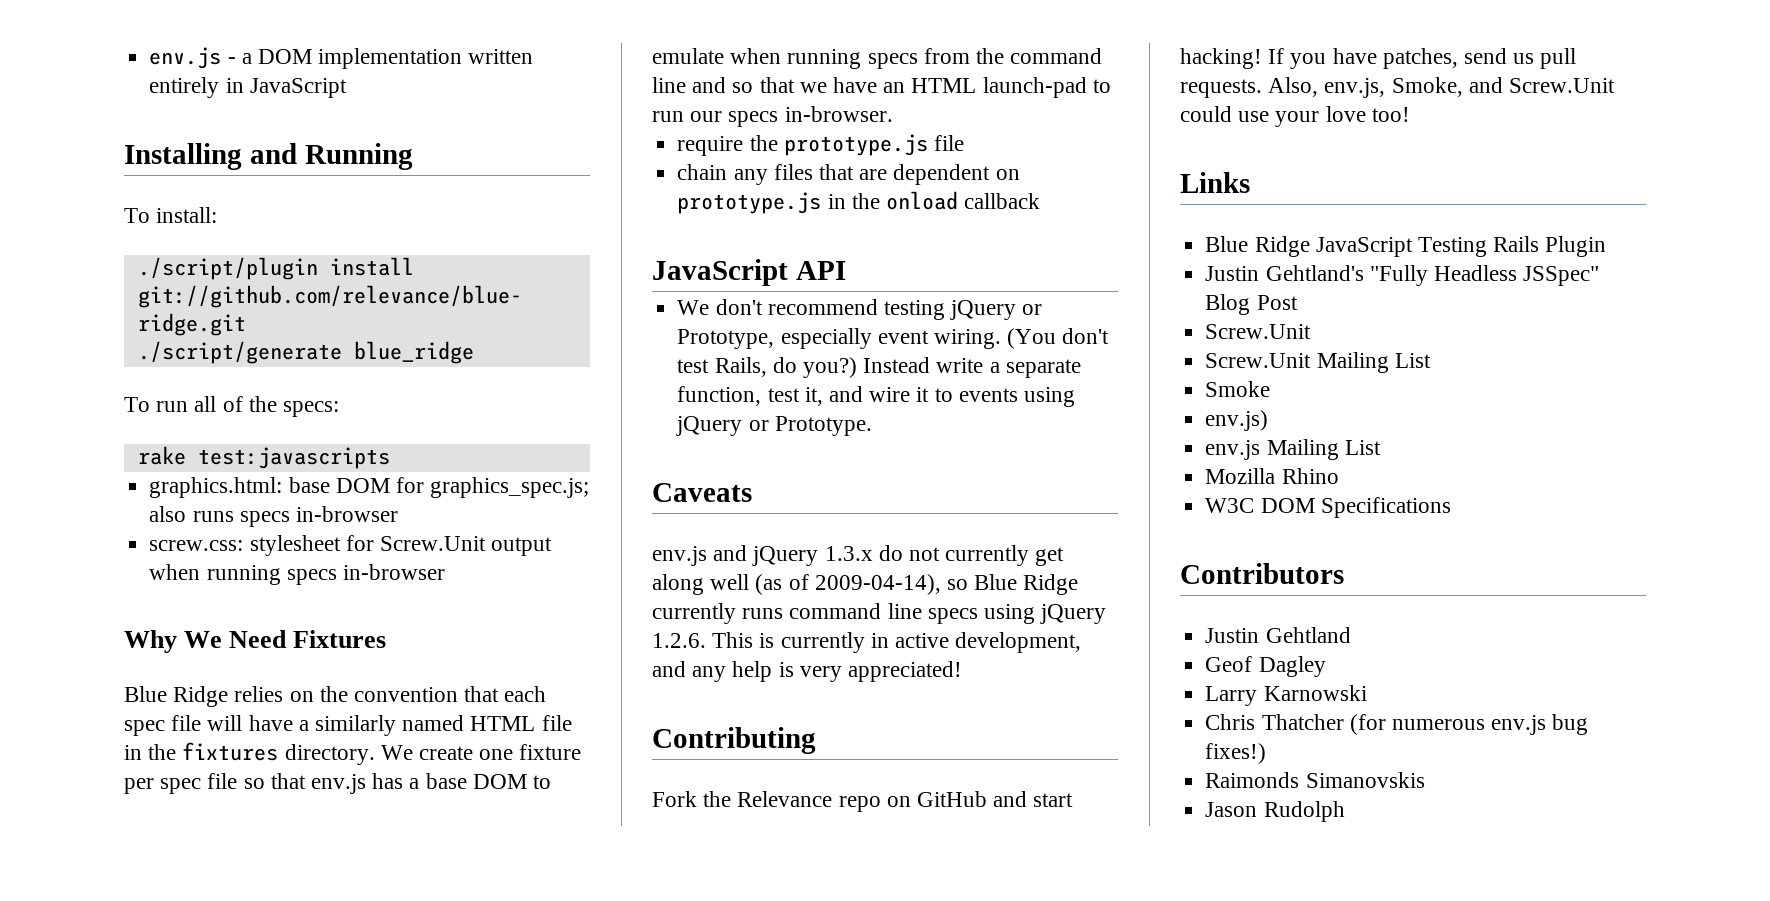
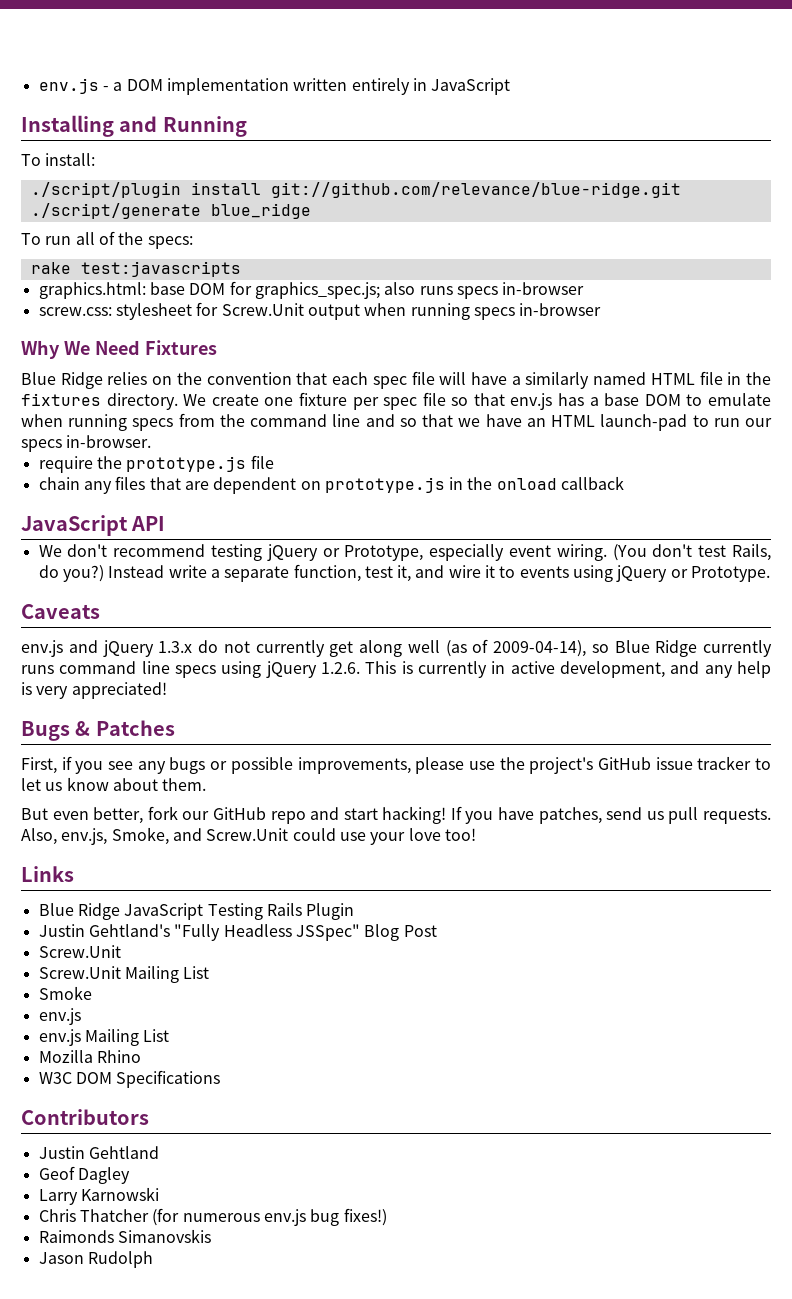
[652,727,816,754] [652,791,988,812] Contributing // Fork the Relevance repo on GitHub -> [21,720,175,741] [21,756,771,774] [21,777,207,791] [21,806,306,824] Bugs & Patches // First, if you see any bugs or possible improvements, please use the project's GitHub issue tracker to let us know about them. // But even better, fork our GitHub repo
[1205,410,1269,431] env.js) -> [38,1008,81,1025] env.js

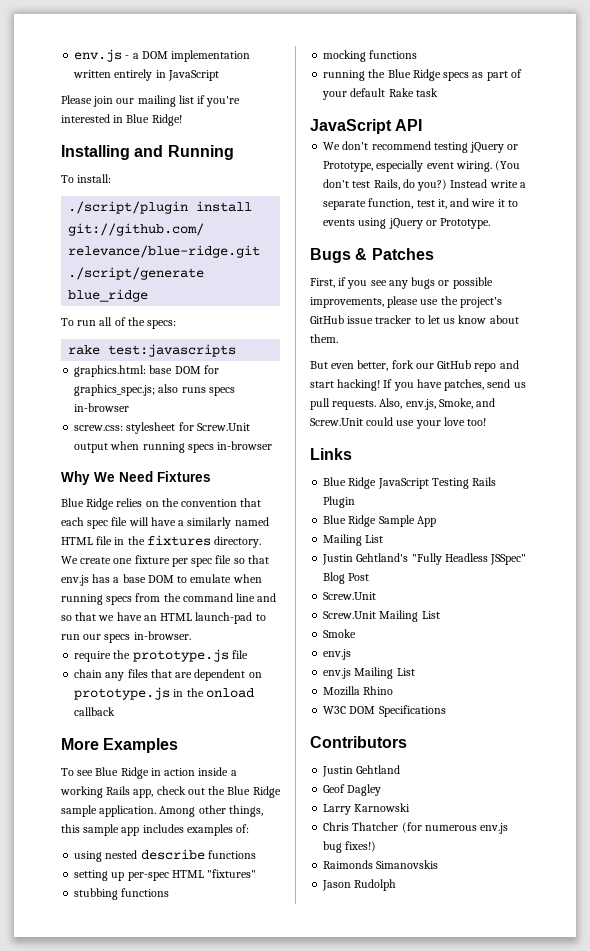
(511, 86) none -> [61,95,241,107] [61,114,182,126] // Please join our mailing list if you're interested in Blue Ridge!
(625, 483) none -> [61,738,179,753] [61,767,237,779] [60,786,281,798] [61,805,263,817] [61,824,250,836] [74,849,256,862] [74,869,257,881] [74,888,170,900] [323,50,418,62] [323,69,522,81] [322,88,438,100] // More Examples // To see Blue Ridge in action inside a working Rails app, check out the Blue Ridge sample application. Among other things, this sample app includes examples of: // using nested describe functions // setting up per-spec HTML "fixtures" // stubbing functions // mocking functions // running the Blue Ridge specs as part of your default Rake task
[21,604,100,619] [21,639,772,657] [21,661,772,678] [21,682,167,699] // Caveats // env.js and jQuery 1.3.x do not currently get along well (as of 2009-04-14), so Blue Ridge currently runs command line specs using jQuery 1.2.6. This is currently in active development, and any help is very appreciated! -> (491, 223) none
(355, 911) none -> [323,515,436,527] [323,534,384,546] // Blue Ridge Sample App // Mailing List

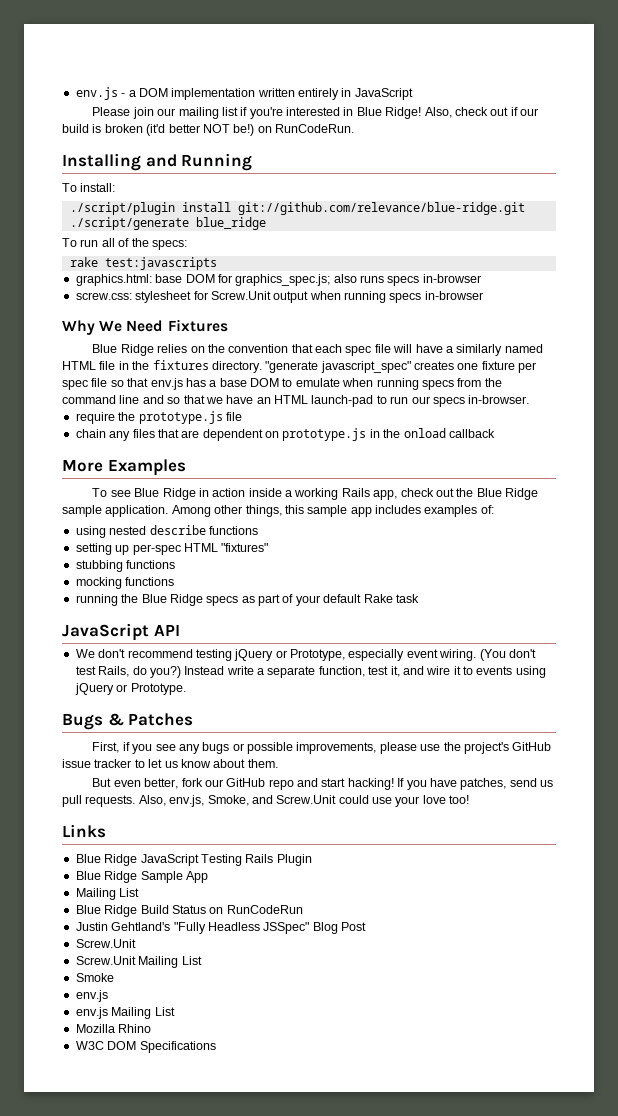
(182, 120) none -> [424,107,539,118] [62,124,354,136] Also, check out if our build is broken (it'd better NOT be!) on RunCodeRun.
[61,556,112,564] We create -> [265,361,454,373] "generate javascript_spec" creates
(384, 539) none -> [75,905,303,917] // Blue Ridge Build Status on RunCodeRun
[310,736,407,748] [322,765,401,777] [323,784,382,796] [323,803,411,815] [323,822,509,834] [323,841,377,853] [323,860,439,869] [322,879,397,891] // Contributors // Justin Gehtland // Geof Dagley // Larry Karnowski // Chris Thatcher (for numerous env.js bug fixes!) // Raimonds Simanovskis // Jason Rudolph -> (216, 1047) none

